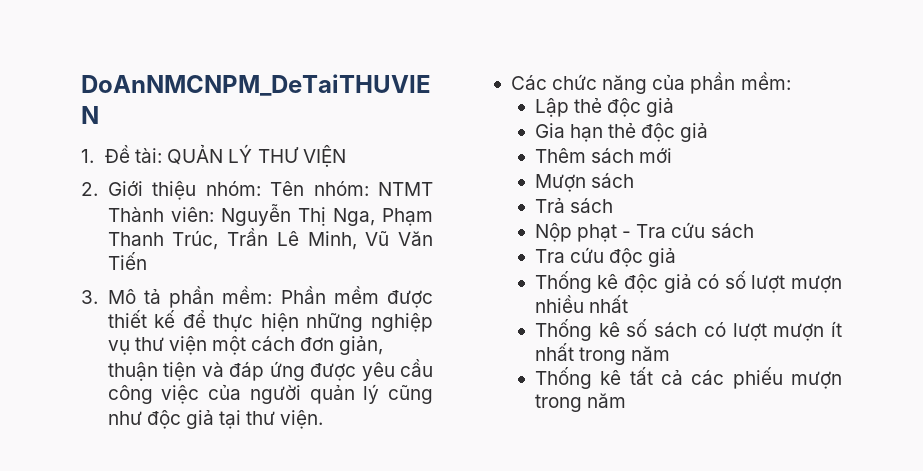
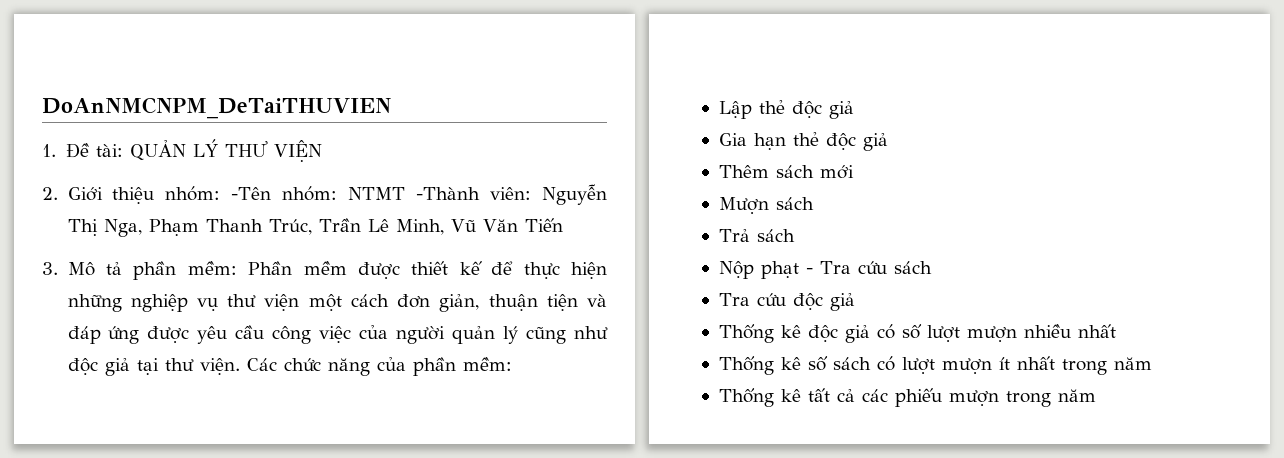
[270,181,304,196] Tên -> [231,187,272,200] -Tên
[107,207,164,222] Thành -> [416,187,481,200] -Thành
(324, 419) // -> (240, 367) none

